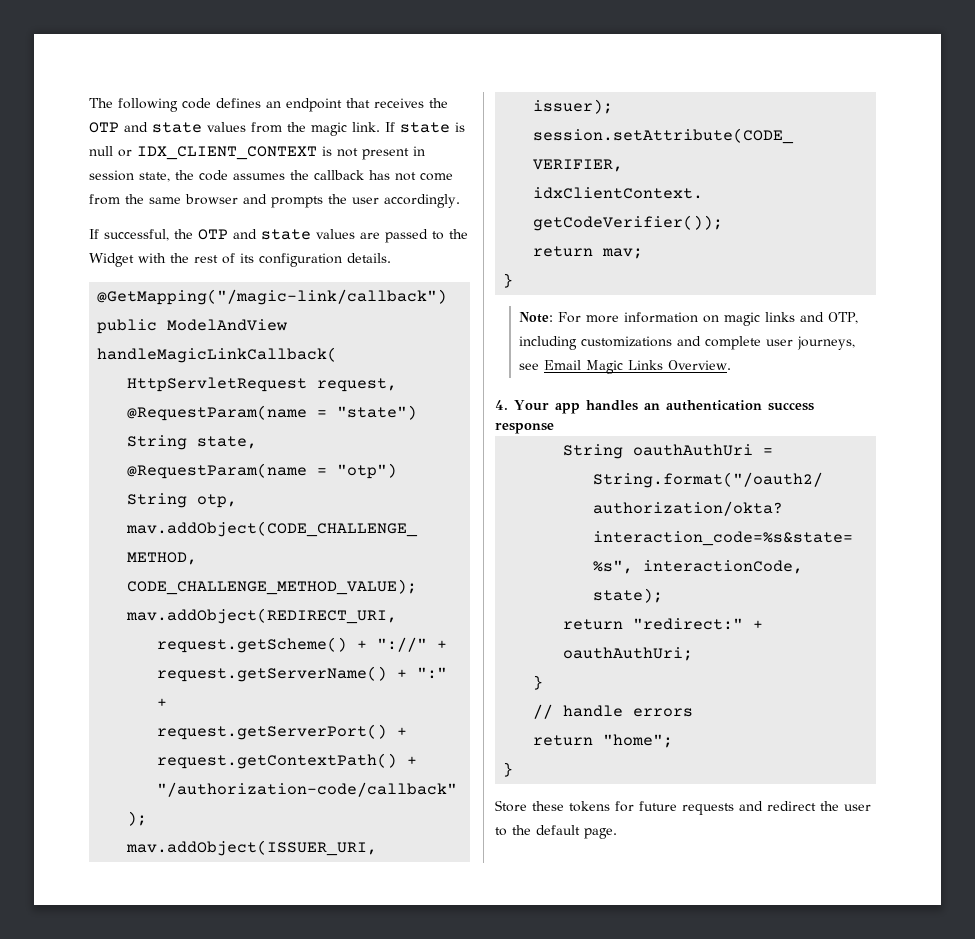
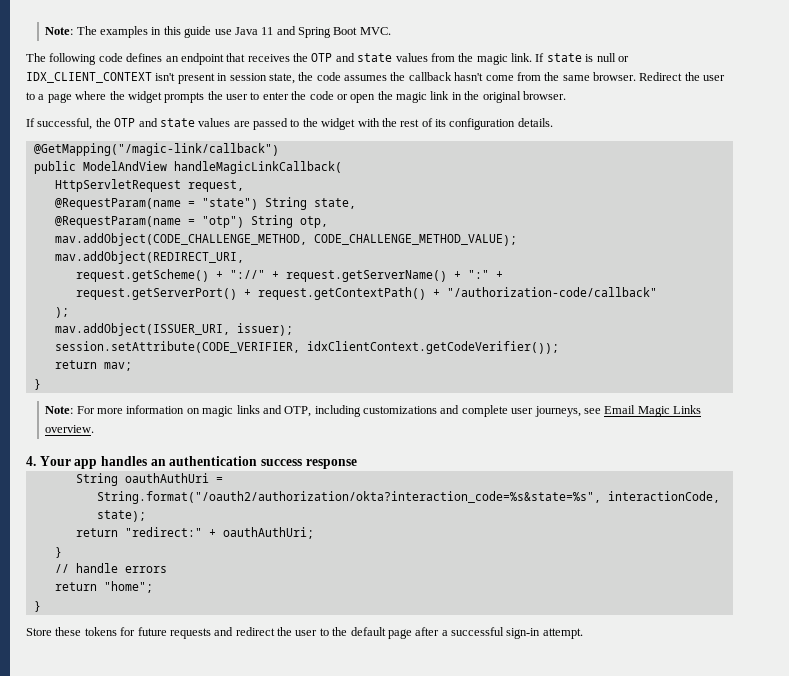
(89, 103) none -> [45,26,391,38] Note: The examples in this guide use Java 11 and Spring Boot MVC. //
[322,146,358,157] is not -> [155,73,176,81] isn't
[369,170,416,181] has not -> [454,72,484,81] hasn't
[185,194,460,208] browser and prompts the user accordingly. -> [593,72,726,81] [26,91,566,103] browser. Redirect the user to a page where the widget prompts the user to enter the code or open the magic link in the original browser.
[89,253,134,267] Widget -> [321,118,356,130] widget
[667,360,731,370] Overview. -> [45,425,95,433] overview.
[584,828,617,839] page. -> [387,627,583,639] page after a successful sign-in attempt.

